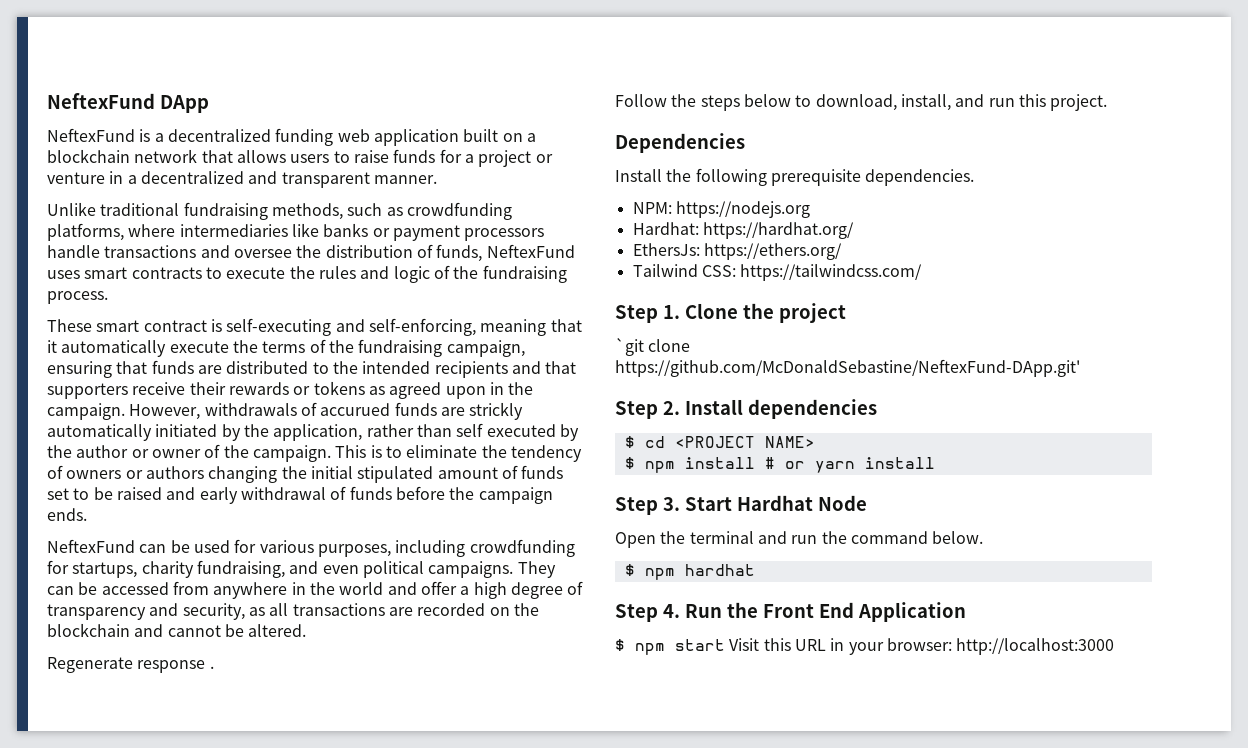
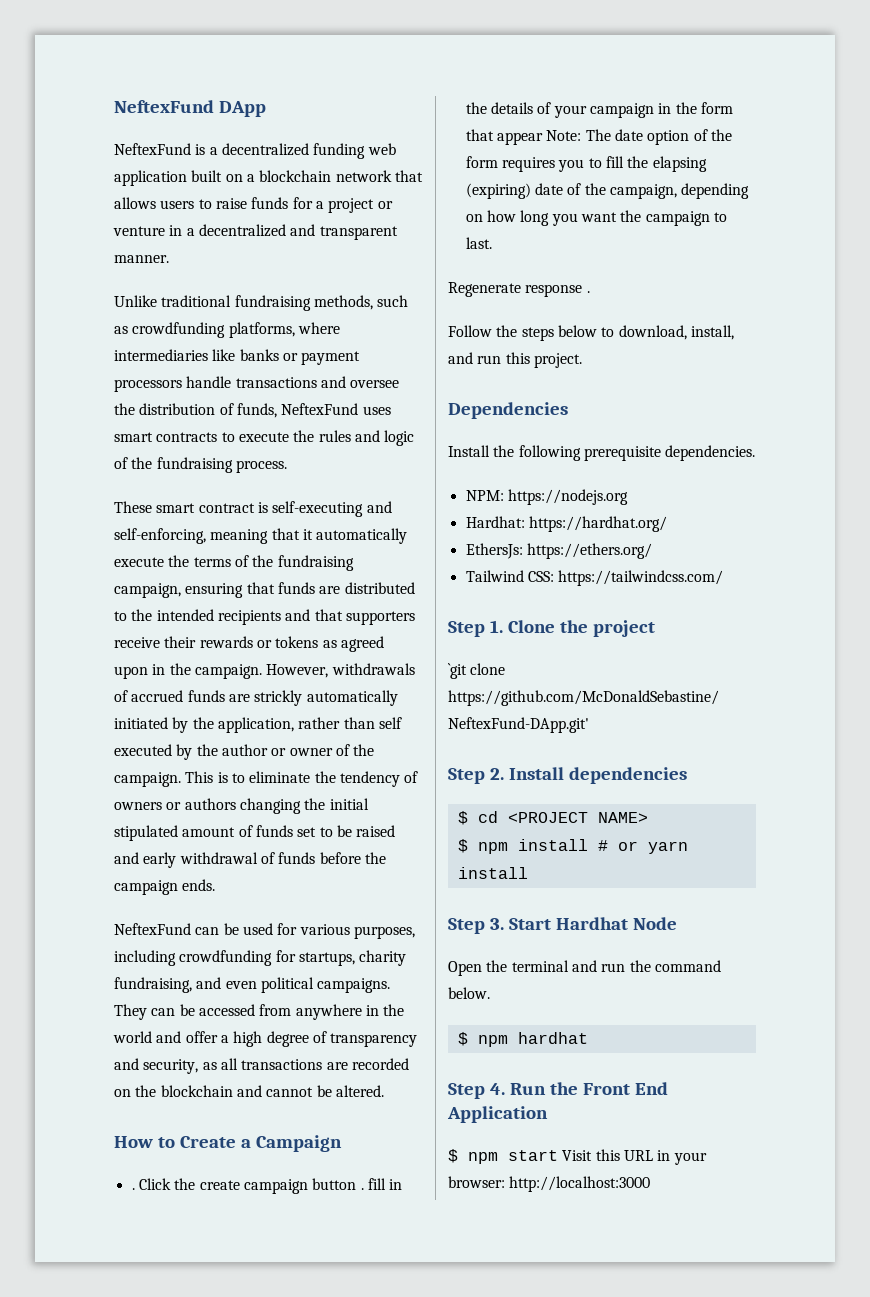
[320,403,391,416] accurued -> [131,690,184,702] accrued
(307, 630) none -> [114,1135,342,1152] [131,1178,403,1194] [465,102,733,118] [465,129,732,145] [465,156,707,172] [465,183,750,199] [465,210,727,226] [465,237,492,249] // How to Create a Campaign // . Click the create campaign button . fill in the details of your campaign in the form that appear Note: The date option of the form requires you to fill the elapsing (expiring) date of the campaign, depending on how long you want the campaign to last.

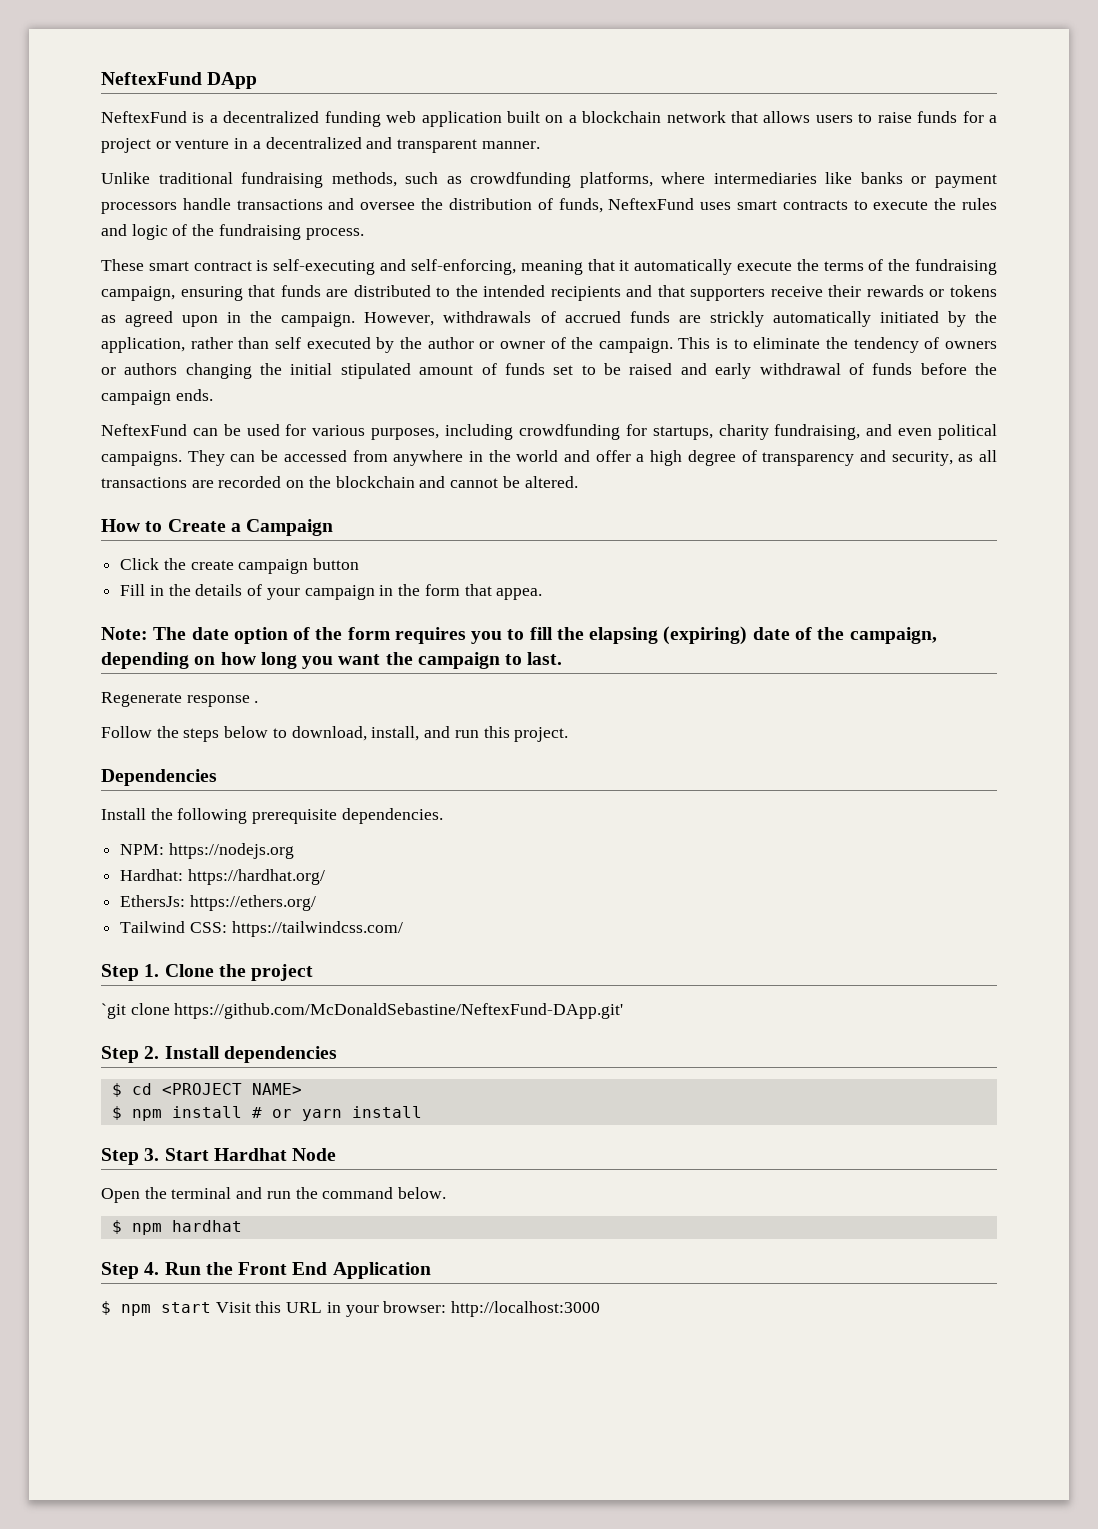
[131,1188,135,1190] . -> (334, 527) none
[360,1178,386,1190] . fill -> [120,584,146,596] // Fill
[496,132,543,145] appear -> [496,588,543,600] appea. //

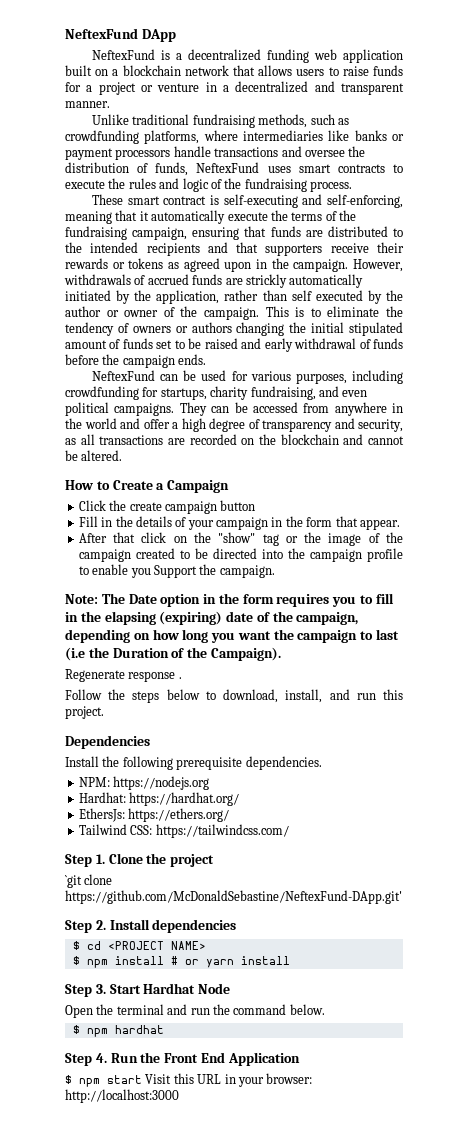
[496,588,543,600] appea. -> [359,519,400,530] [78,532,403,546] [78,548,403,562] [78,564,275,578] appear. // After that click on the "show" tag or the image of the campaign created to be directed into the campaign profile to enable you Support the campaign.
[191,627,311,644] date option of -> [128,594,217,607] Date option in
(553, 633) none -> [65,612,78,622] in
[527,652,563,665] last. -> [376,629,400,640] [65,647,281,661] last (i.e the Duration of the Campaign).

